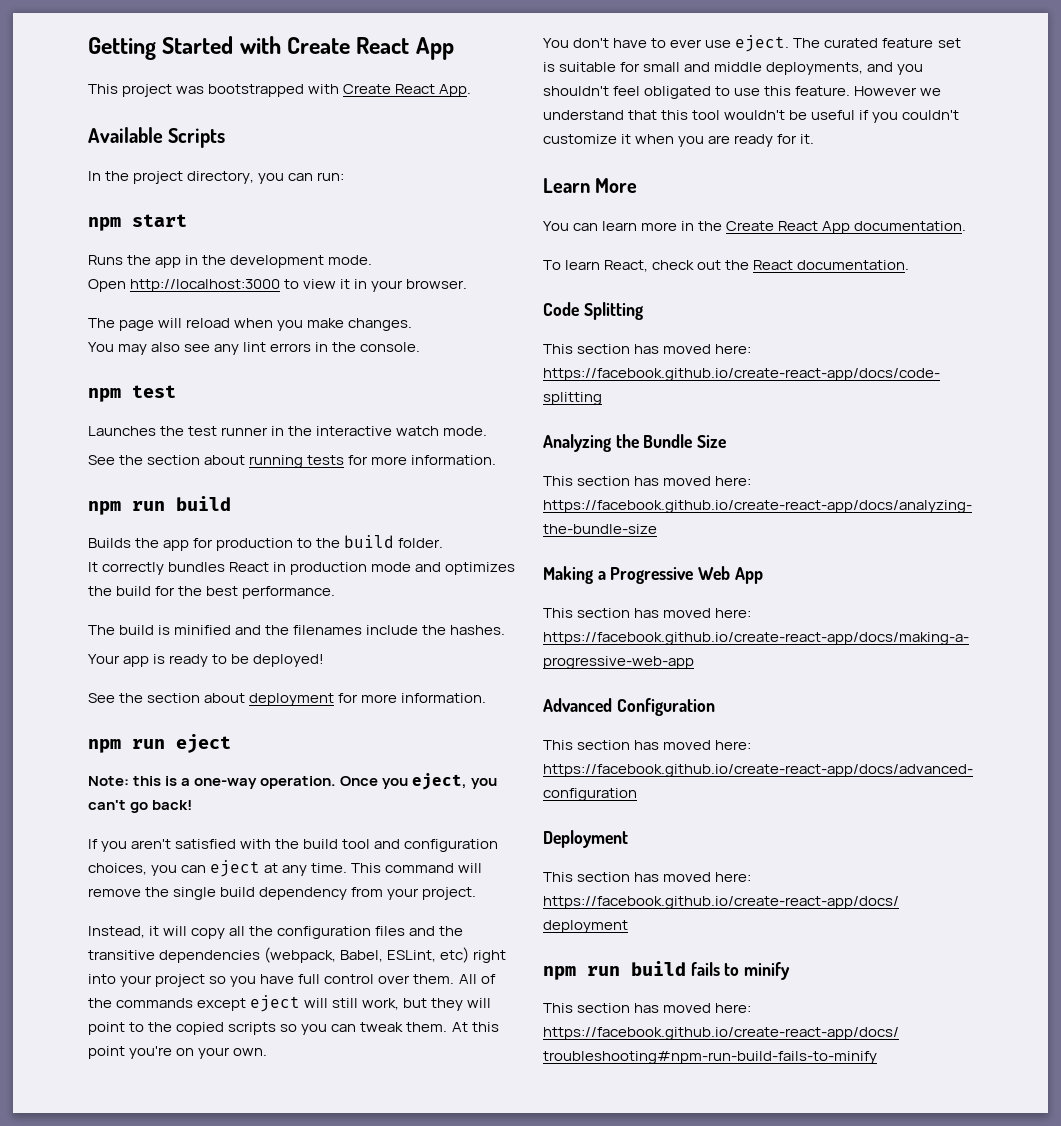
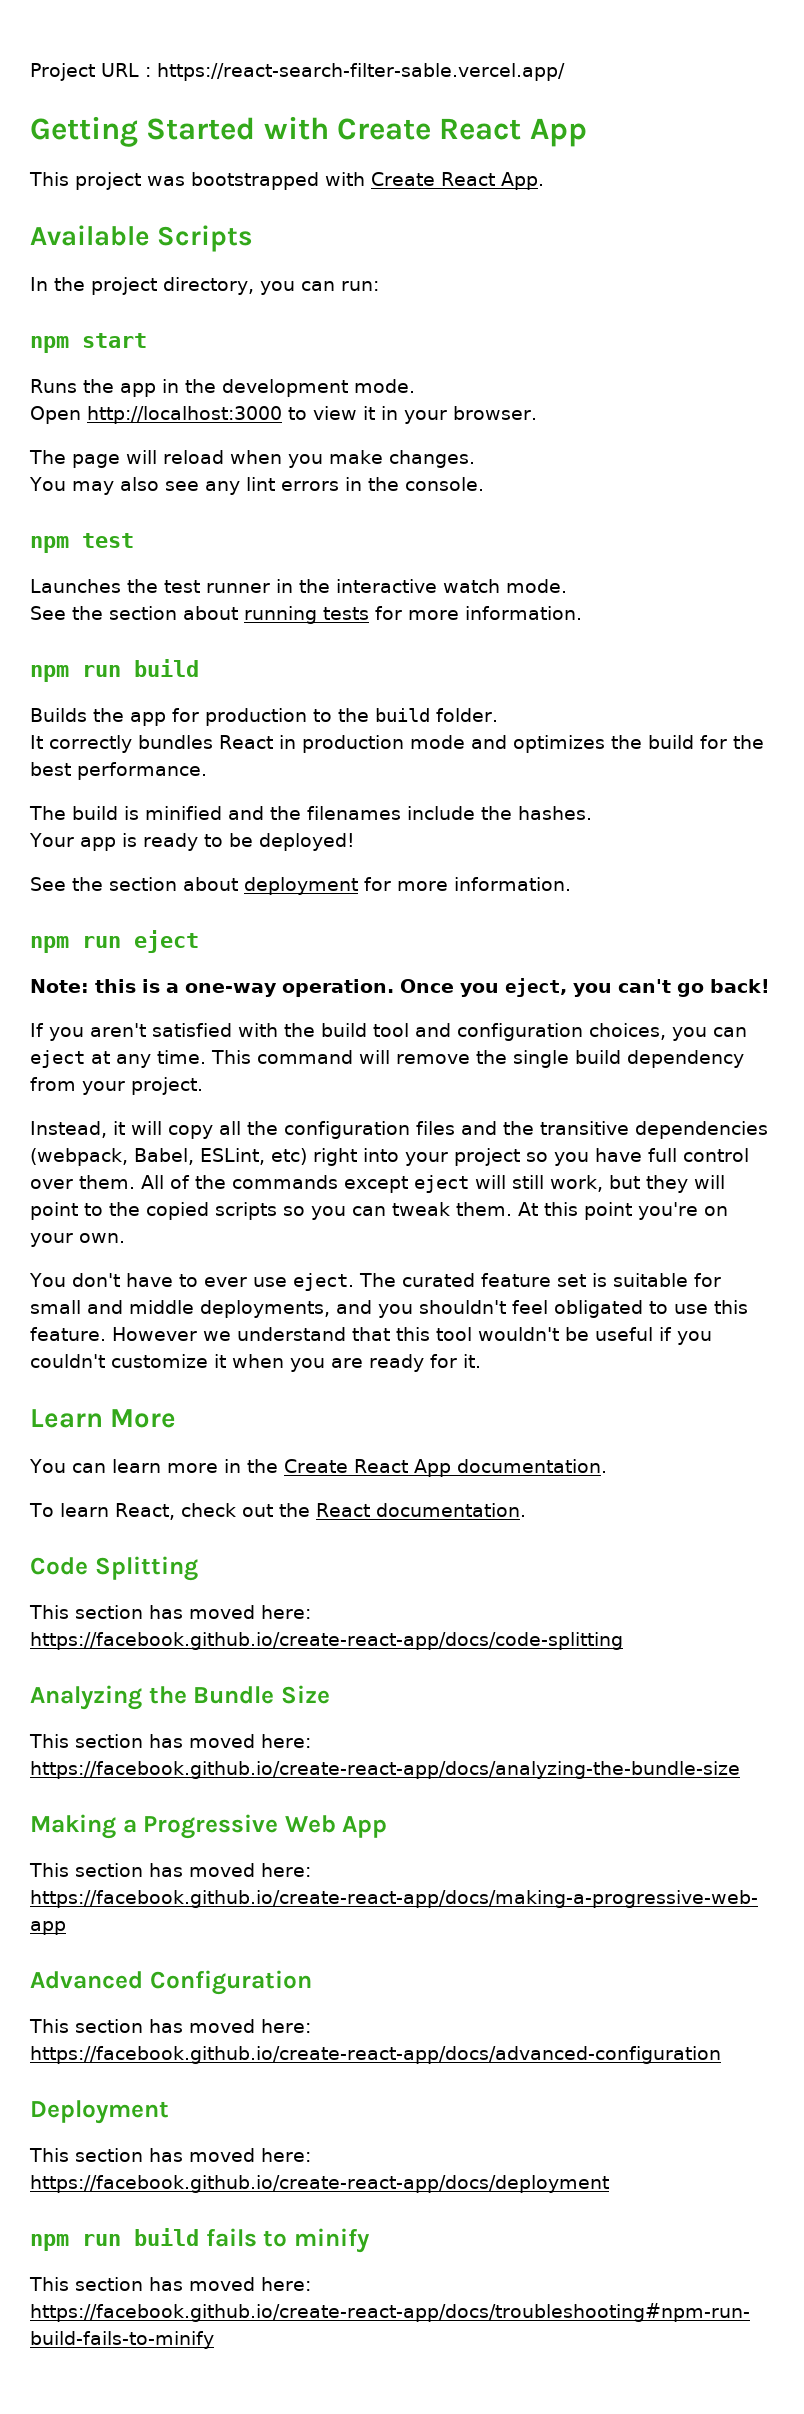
(88, 48) none -> [30,63,565,81] Project URL : https://react-search-filter-sable.vercel.app/ //

